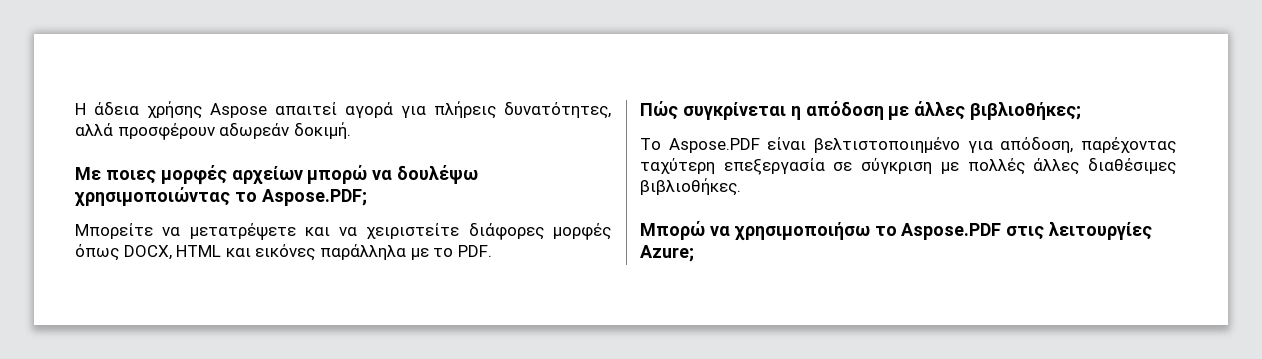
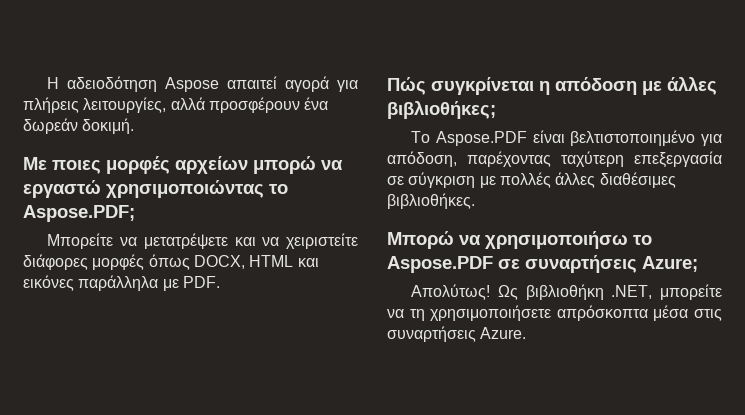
[94,101,202,119] άδεια χρήσης -> [67,76,158,92] αδειοδότηση
[504,101,611,119] δυνατότητες, -> [83,97,167,113] λειτουργίες,
[219,122,290,139] αδωρεάν -> [304,97,329,110] [23,118,78,134] ένα δωρεάν
[397,165,479,184] δουλέψω -> [23,180,101,198] εργαστώ
[433,248,454,257] το -> (179, 285) none
[1006,221,1153,240] [640,245,694,262] στις λειτουργίες Azure; -> [498,255,698,273] [411,284,722,300] [387,305,722,321] [387,326,527,342] σε συναρτήσεις Azure; // Απολύτως! Ως βιβλιοθήκη .NET, μπορείτε να τη χρησιμοποιήσετε απρόσκοπτα μέσα στις συναρτήσεις Azure.

